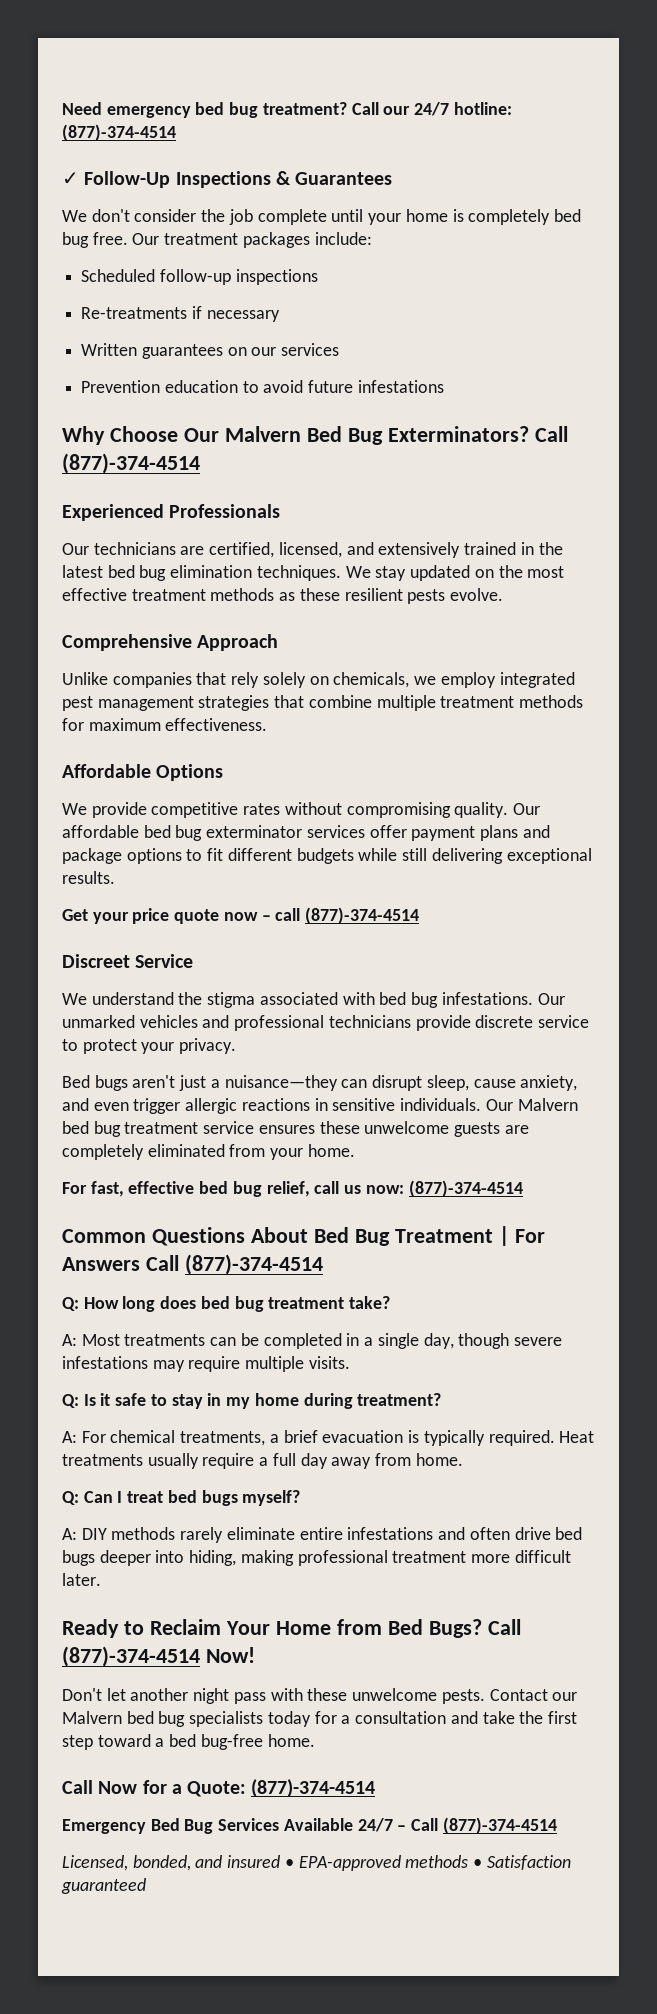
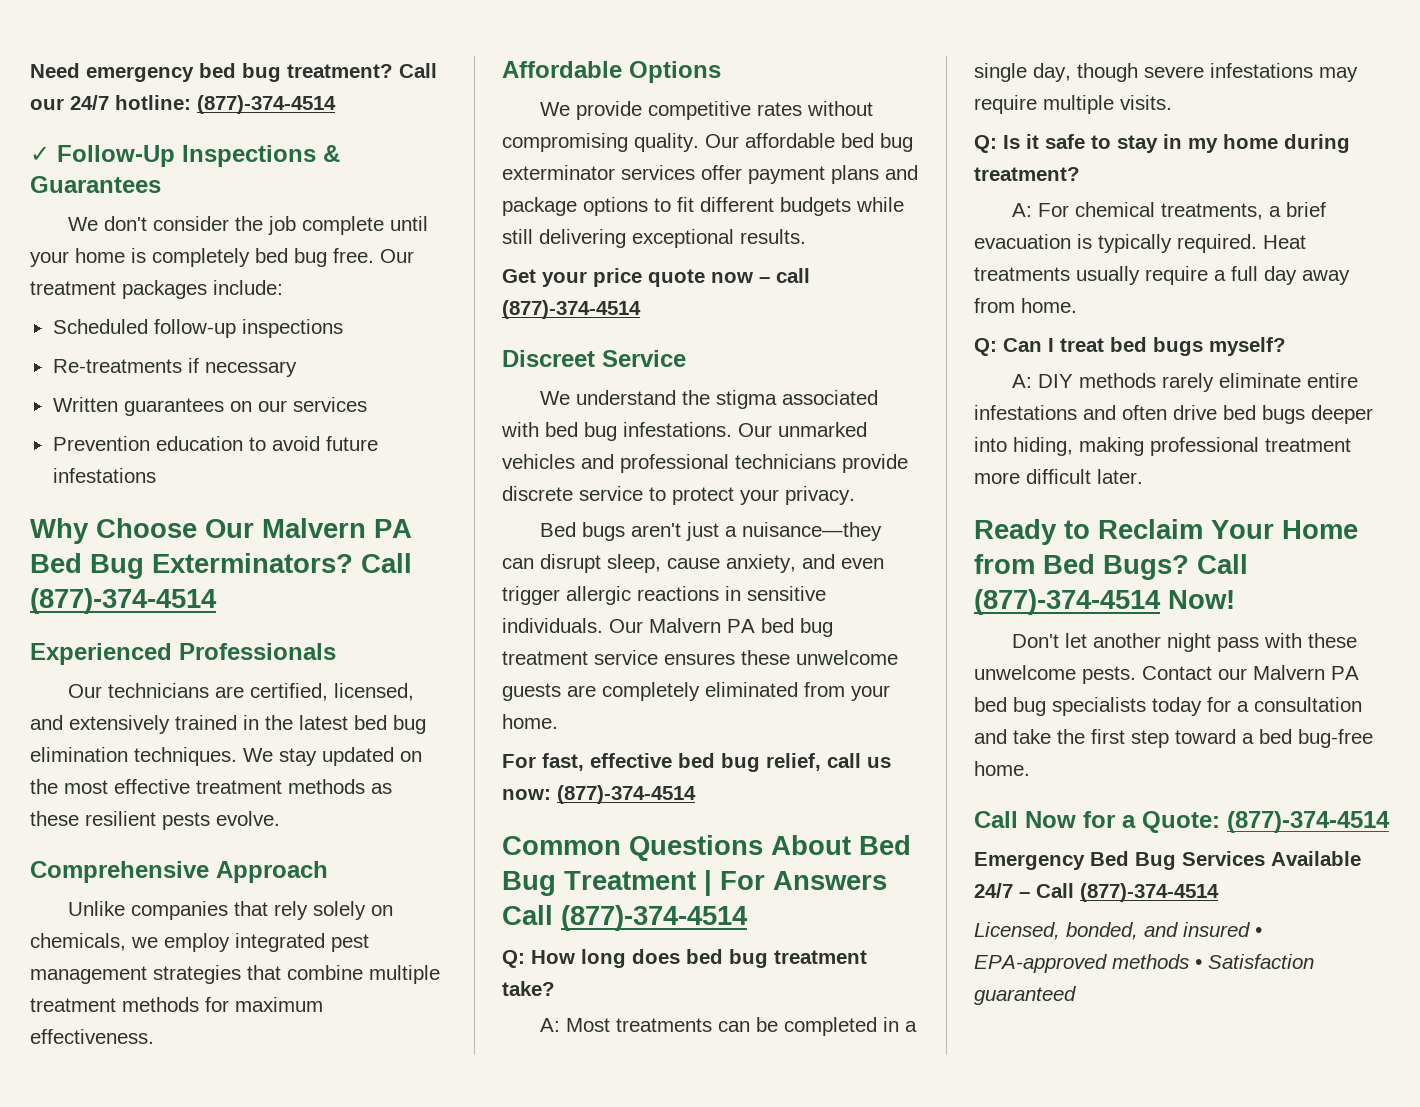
(301, 434) none -> [374,519,412,538] PA
(578, 1104) none -> [727,619,755,633] PA
(122, 1717) none -> [1331,666,1359,680] PA

